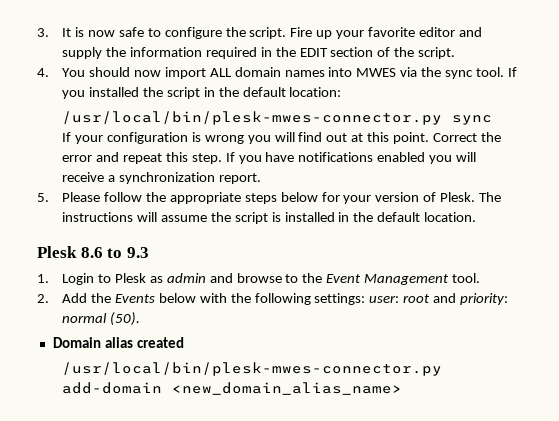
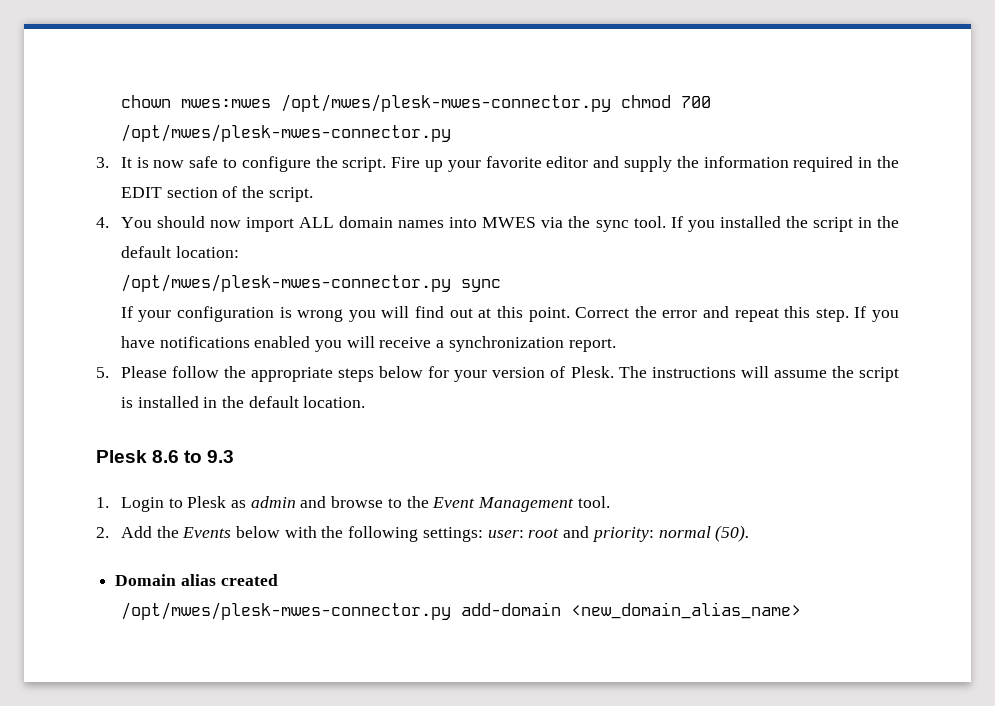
(37, 32) none -> [120,94,711,112] [120,124,451,142] chown mwes:mwes /opt/mwes/plesk-mwes-connector.py chmod 700 /opt/mwes/plesk-mwes-connector.py //
[62,111,443,125] /usr/local/bin/plesk-mwes-connector.py -> [120,274,451,292] /opt/mwes/plesk-mwes-connector.py
[62,362,443,376] /usr/local/bin/plesk-mwes-connector.py -> [120,602,451,620] /opt/mwes/plesk-mwes-connector.py

